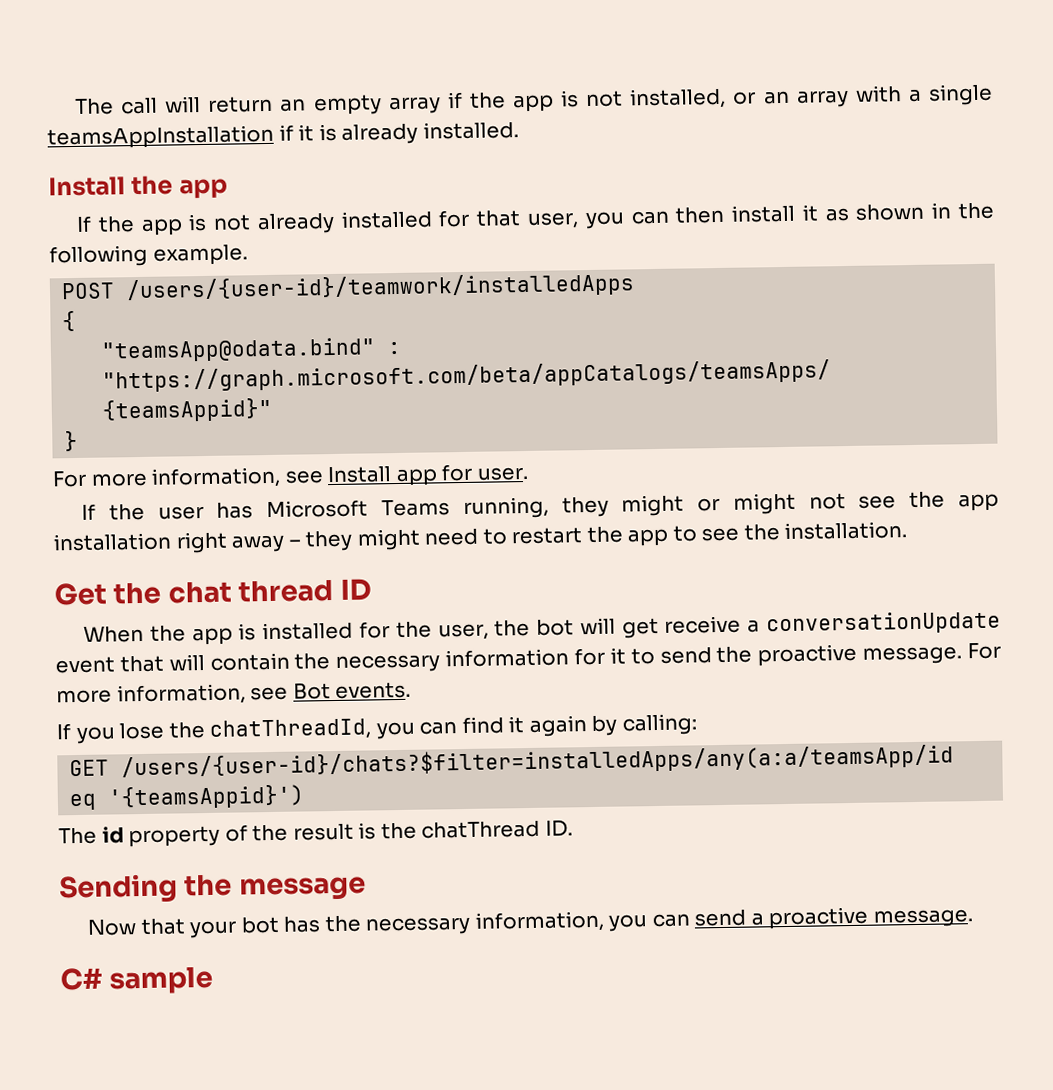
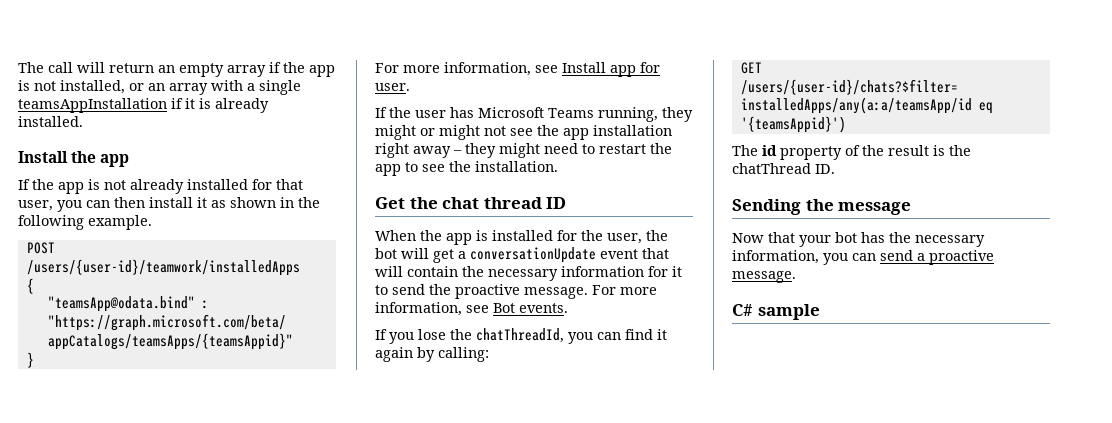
[664,615,742,634] receive -> (454, 256) none

